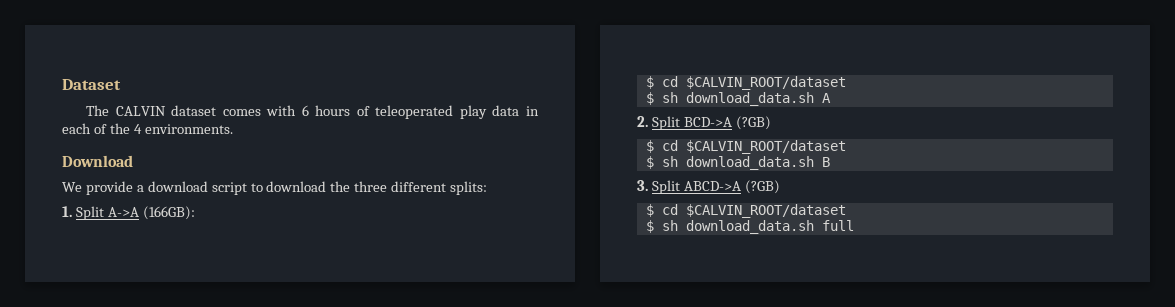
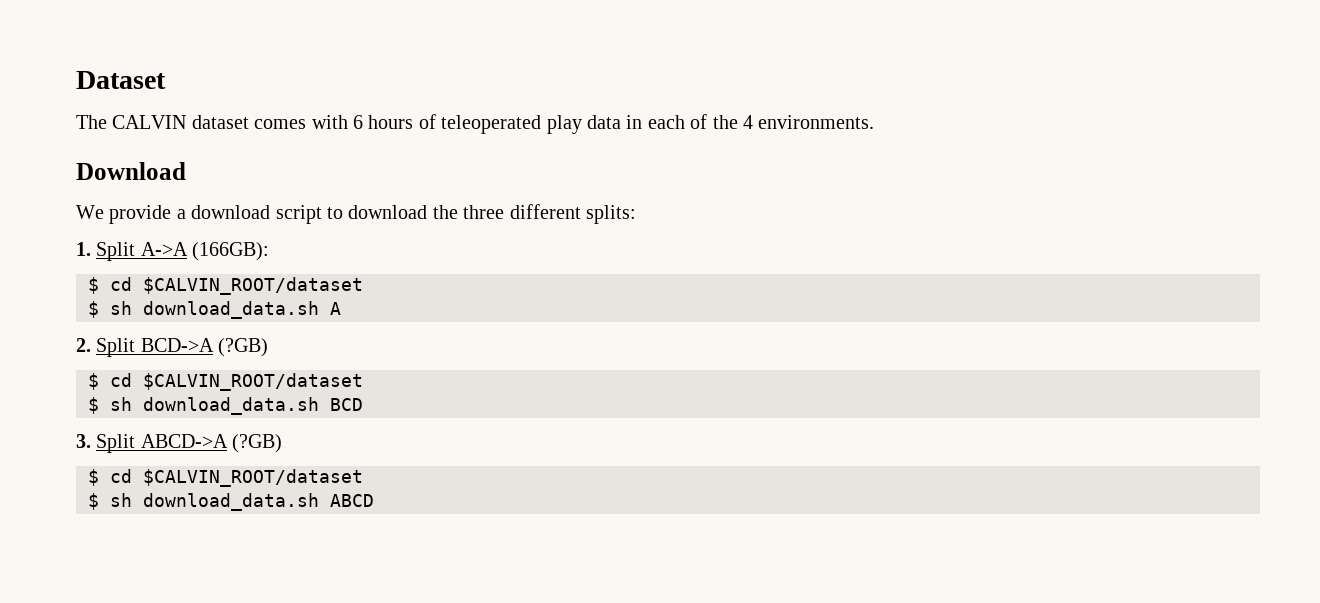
[821,157,830,167] B -> [330,398,363,411] BCD
[821,220,854,231] full -> [330,494,374,507] ABCD

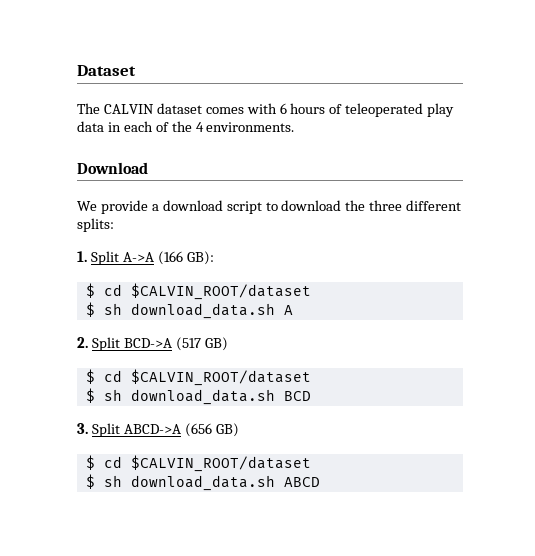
[192,242,270,261] (166GB): -> [157,251,214,265] (166 GB):
[218,338,269,357] (?GB) -> [175,337,228,351] (517 GB)
[232,434,283,453] (?GB) -> [184,423,239,437] (656 GB)

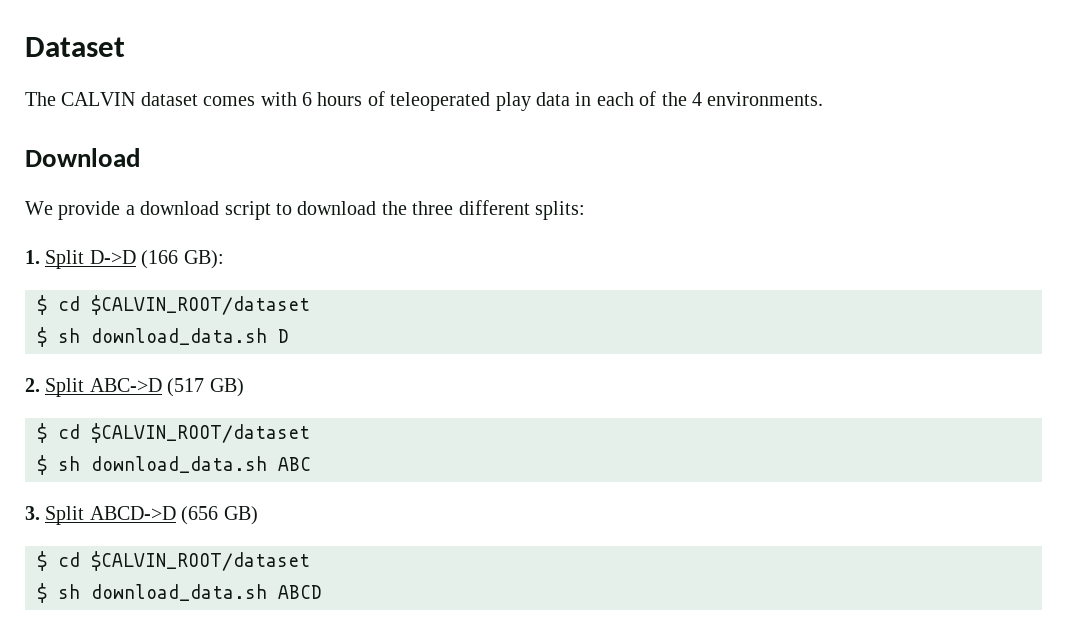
[122,252,154,262] A->A -> [89,250,136,264] D->D
[283,305,293,315] A -> [278,329,289,343] D
[123,338,172,348] BCD->A -> [89,378,162,392] ABC->D
[283,391,311,401] BCD -> [278,457,311,471] ABC
[123,424,181,434] ABCD->A -> [89,506,176,520] ABCD->D

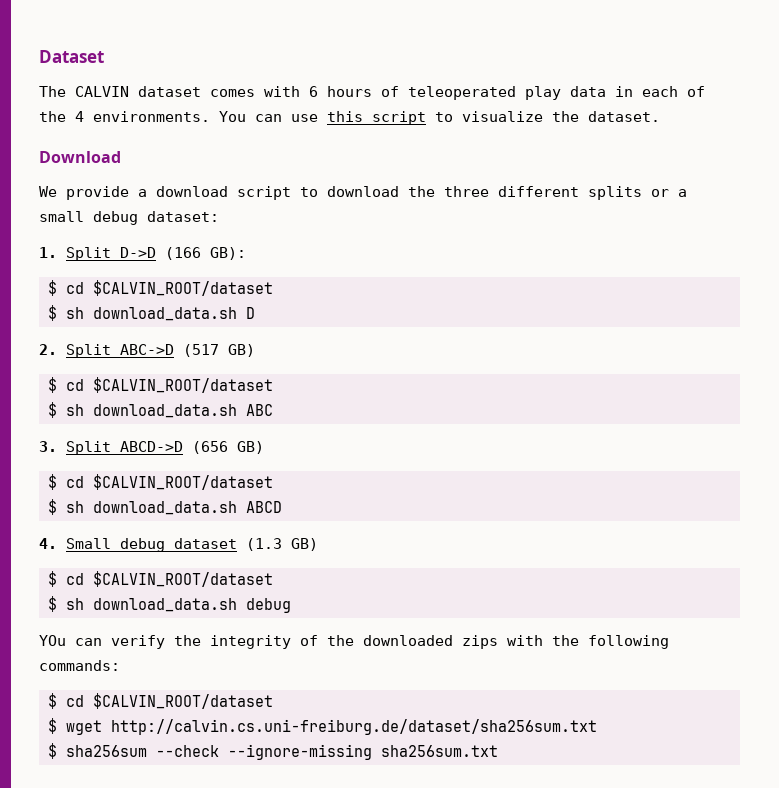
(824, 99) none -> [219,111,660,125] You can use this script to visualize the dataset.
[534,201,585,220] splits: -> [588,186,687,200] [39,211,219,225] splits or a small debug dataset:
(322, 592) none -> [39,538,318,552] [47,571,273,587] [47,596,291,613] [39,635,669,649] [39,660,120,671] [47,693,273,709] [47,718,597,735] [47,743,498,760] // 4. Small debug dataset (1.3 GB) // $ cd $CALVIN_ROOT/dataset // $ sh download_data.sh debug // YOu can verify the integrity of the downloaded zips with the following commands: // $ cd $CALVIN_ROOT/dataset // $ wget http://calvin.cs.uni-freiburg.de/dataset/sha256sum.txt // $ sha256sum --check --ignore-missing sha256sum.txt

